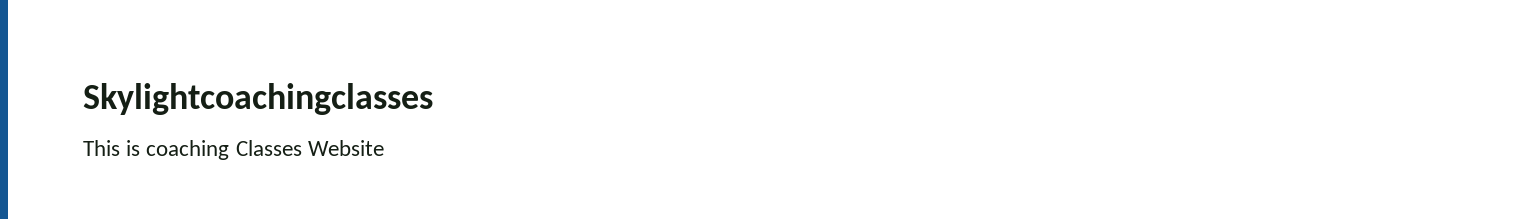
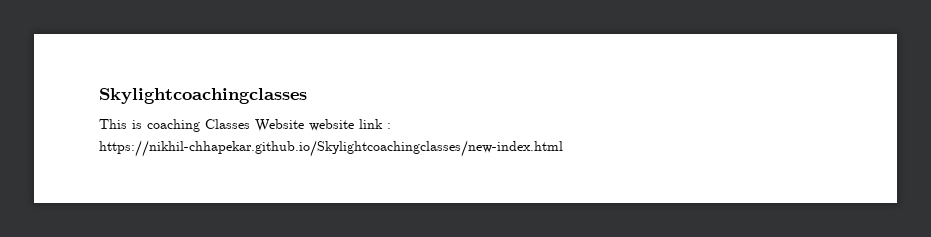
(384, 148) none -> [309,119,391,131] [99,140,563,157] website link : https://nikhil-chhapekar.github.io/Skylightcoachingclasses/new-index.html

